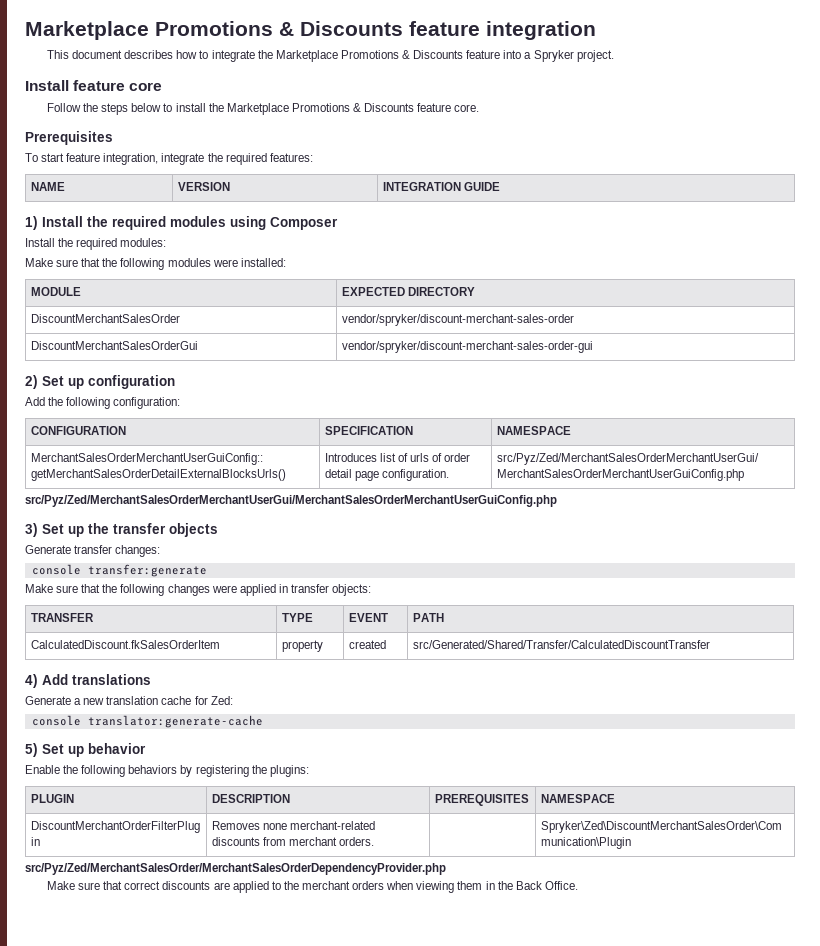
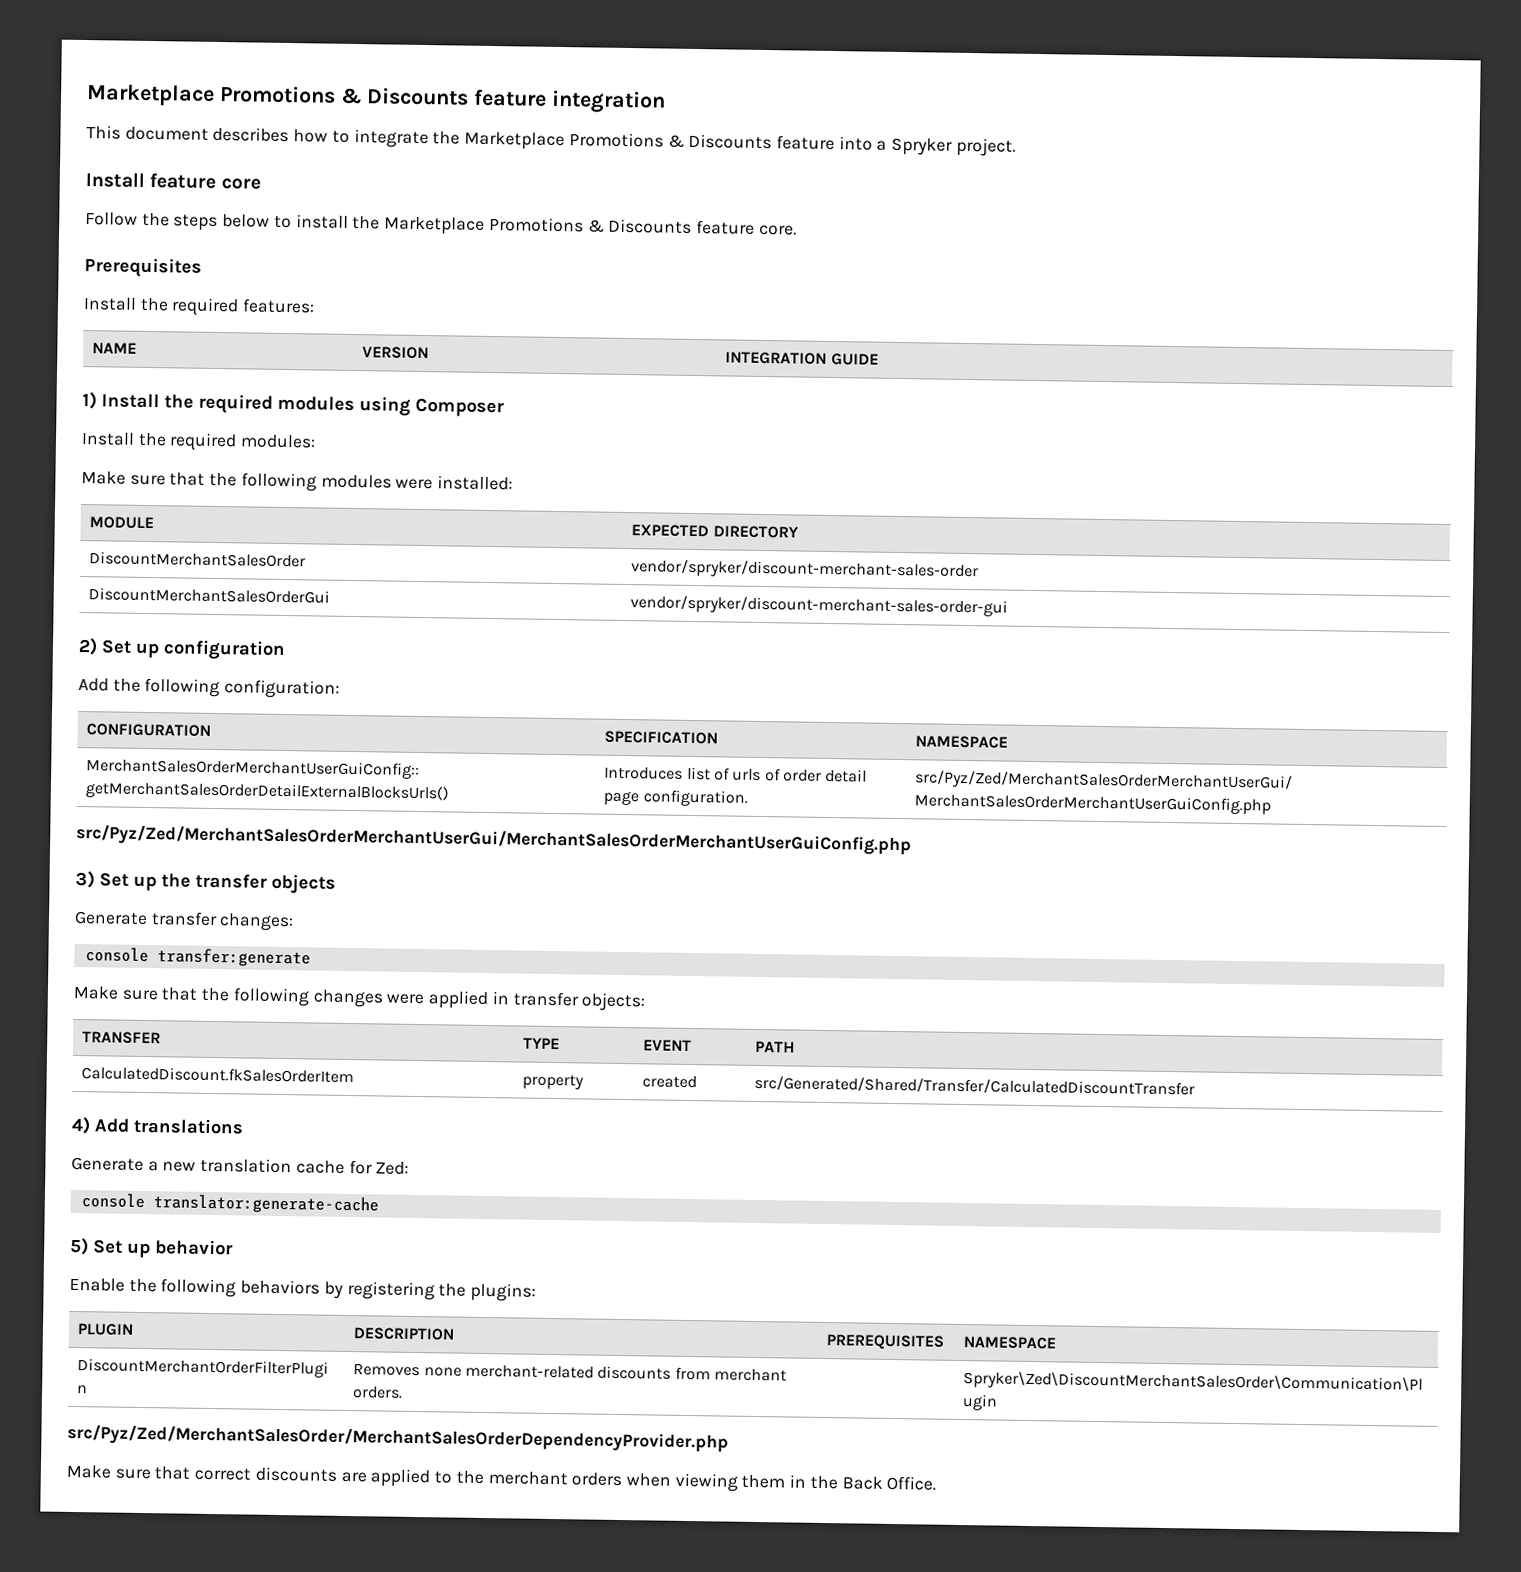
[25,153,205,165] To start feature integration, integrate -> [83,297,137,311] Install

